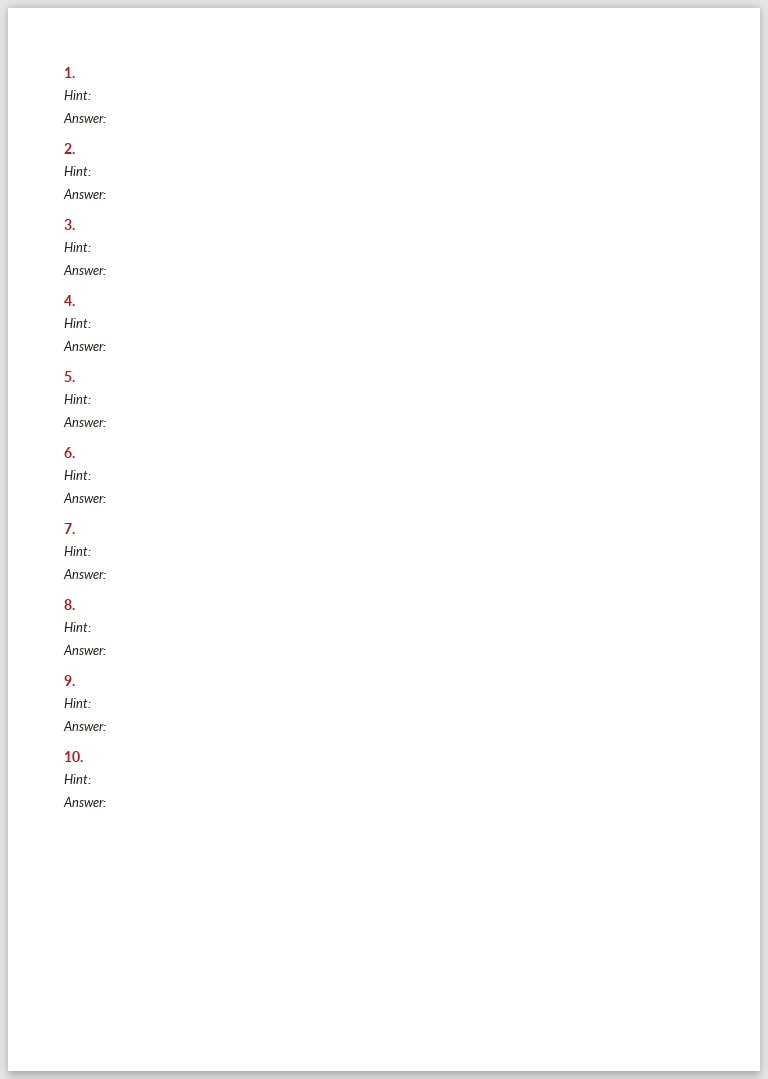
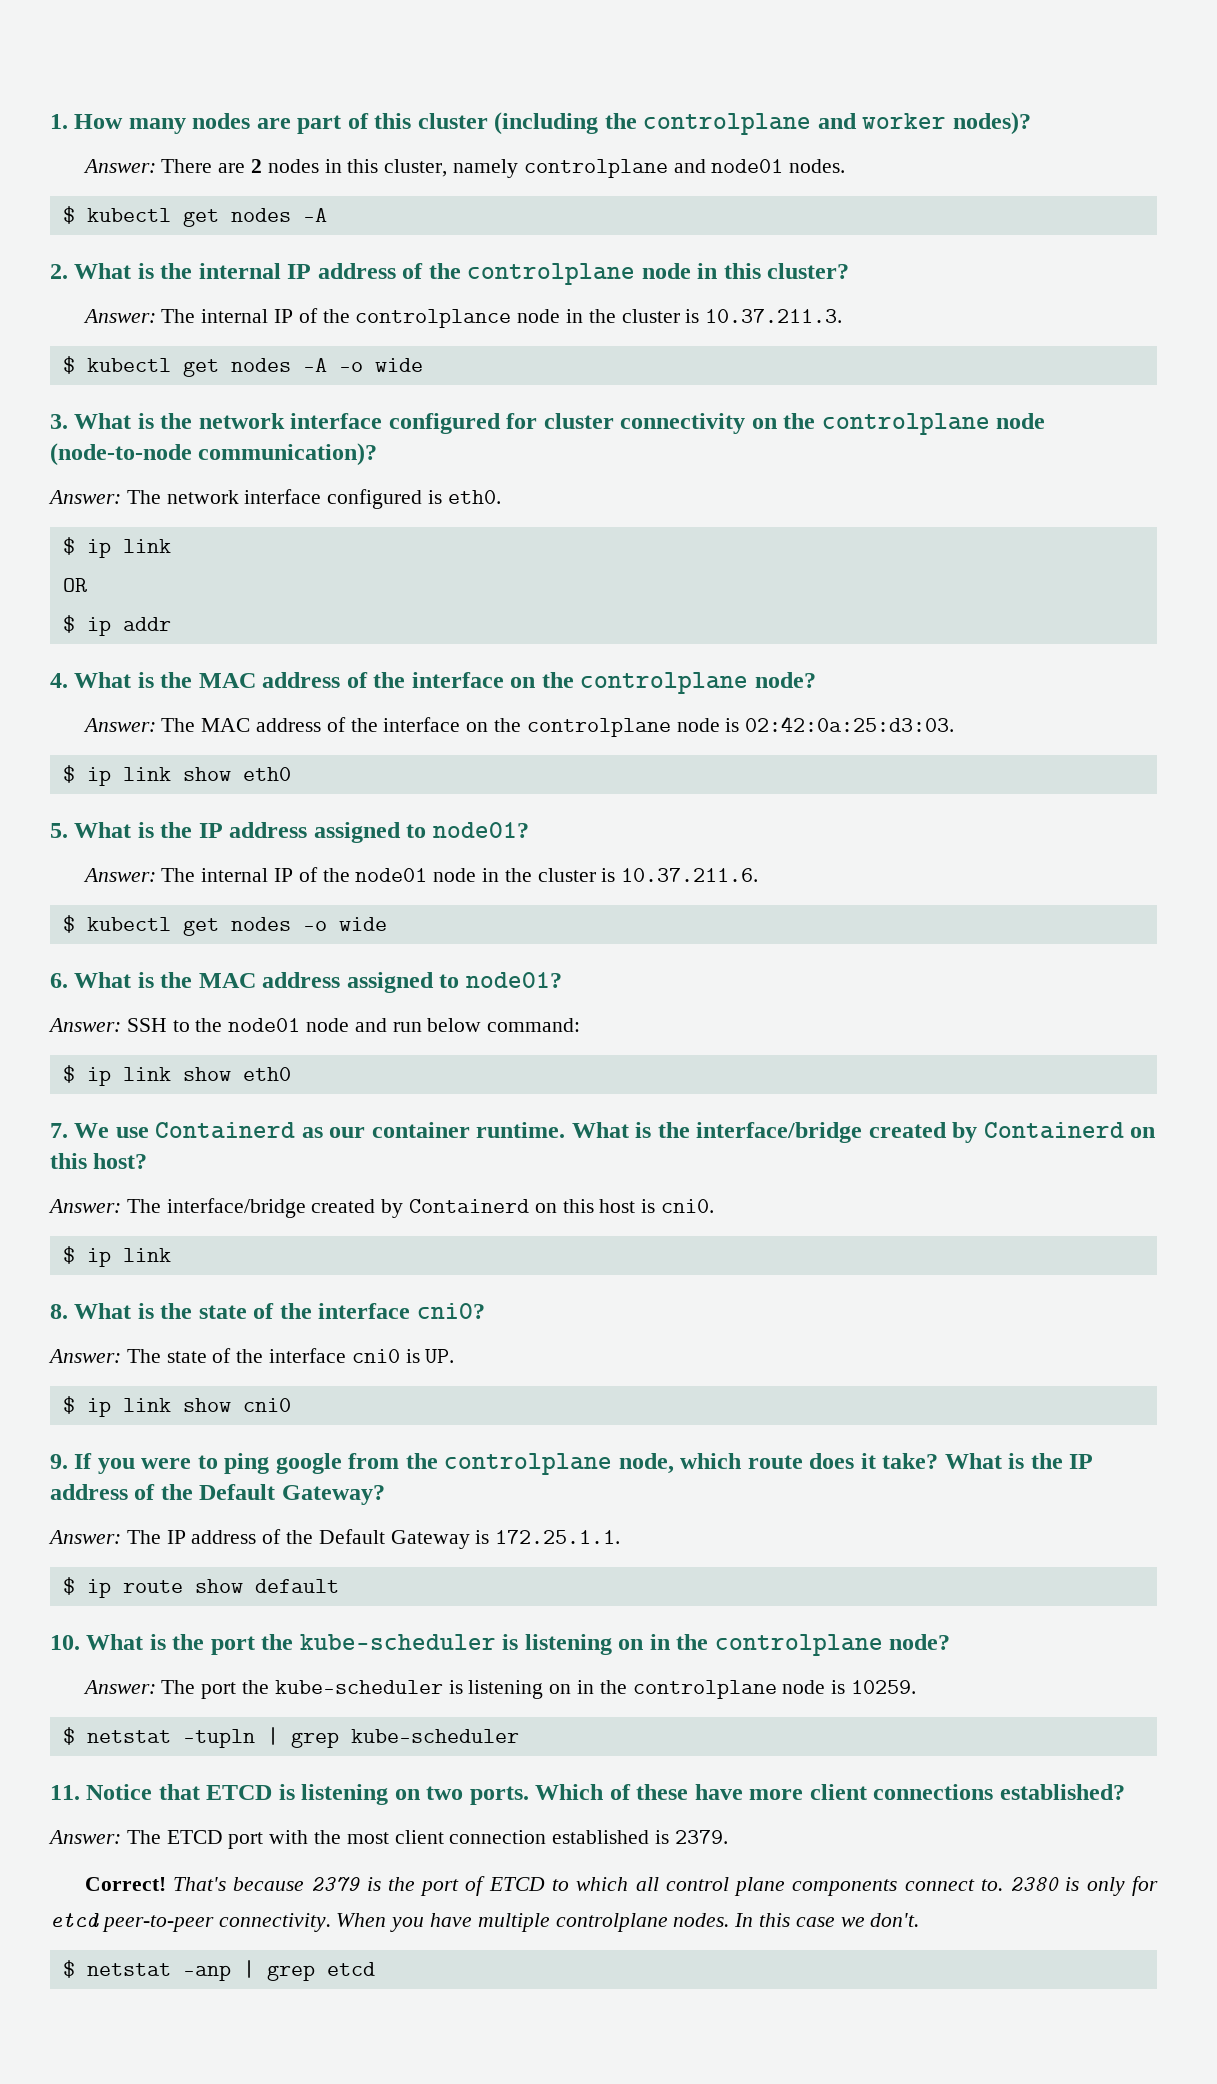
[64,90,91,100] [63,113,106,123] [64,143,75,154] [64,166,91,176] [63,189,106,199] [64,219,75,230] [64,242,91,252] [63,265,106,275] [64,295,75,306] [64,318,91,328] [63,341,106,351] [64,371,75,382] [64,394,91,404] [63,417,106,427] [64,447,75,458] [64,470,91,480] [63,493,106,503] [64,523,75,534] [64,546,91,556] [63,569,106,579] [64,599,75,610] [64,622,91,632] [63,645,106,655] [64,675,75,686] [64,698,91,708] [63,721,106,731] [64,751,83,762] [64,774,91,784] [63,797,106,807] // Hint: // Answer: // 2. // Hint: // Answer: // 3. // Hint: // Answer: // 4. // Hint: // Answer: // 5. // Hint: // Answer: // 6. // Hint: // Answer: // 7. // Hint: // Answer: // 8. // Hint: // Answer: // 9. // Hint: // Answer: // 10. // Hint: // Answer: -> [74,112,1031,135] [82,159,846,178] [62,206,327,227] [50,263,850,285] [82,308,843,328] [62,356,423,377] [50,413,1046,435] [50,443,378,466] [48,489,501,509] [62,537,171,558] [62,578,87,592] [62,615,171,636] [50,672,816,694] [82,716,955,737] [62,765,291,786] [50,822,529,843] [82,867,759,882] [62,915,387,936] [50,972,562,993] [48,1018,581,1032] [62,1065,291,1086] [50,1122,1156,1143] [50,1153,148,1169] [48,1198,715,1218] [62,1246,171,1267] [50,1303,485,1319] [48,1348,455,1363] [62,1396,291,1417] [50,1453,1094,1475] [50,1484,385,1505] [48,1529,621,1549] [62,1577,339,1598] [50,1634,951,1656] [82,1680,916,1699] [62,1727,519,1748] [50,1784,1125,1805] [48,1830,728,1849] [84,1876,1158,1896] [50,1913,920,1932] [62,1960,375,1981] How many nodes are part of this cluster (including the controlplane and worker nodes)? // Answer: There are 2 nodes in this cluster, namely controlplane and node01 nodes. // $ kubectl get nodes -A // 2. What is the internal IP address of the controlplane node in this cluster? // Answer: The internal IP of the controlplance node in the cluster is 10.37.211.3. // $ kubectl get nodes -A -o wide // 3. What is the network interface configured for cluster connectivity on the controlplane node (node-to-node communication)? // Answer: The network interface configured is eth0. // $ ip link // OR // $ ip addr // 4. What is the MAC address of the interface on the controlplane node? // Answer: The MAC address of the interface on the controlplane node is 02:42:0a:25:d3:03. // $ ip link show eth0 // 5. What is the IP address assigned to node01? // Answer: The internal IP of the node01 node in the cluster is 10.37.211.6. // $ kubectl get nodes -o wide // 6. What is the MAC address assigned to node01? // Answer: SSH to the node01 node and run below command: // $ ip link show eth0 // 7. We use Containerd as our container runtime. What is the interface/bridge created by Containerd on this host? // Answer: The interface/bridge created by Containerd on this host is cni0. // $ ip link // 8. What is the state of the interface cni0? // Answer: The state of the interface cni0 is UP. // $ ip link show cni0 // 9. If you were to ping google from the controlplane node, which route does it take? What is the IP address of the Default Gateway? // Answer: The IP address of the Default Gateway is 172.25.1.1. // $ ip route show default // 10. What is the port the kube-scheduler is listening on in the controlplane node? // Answer: The port the kube-scheduler is listening on in the controlplane node is 10259. // $ netstat -tupln | grep kube-scheduler // 11. Notice that ETCD is listening on two ports. Which of these have more client connections established? // Answer: The ETCD port with the most client connection established is 2379. // Correct! That's because 2379 is the port of ETCD to which all control plane components connect to. 2380 is only for etcd peer-to-peer connectivity. When you have multiple controlplane nodes. In this case we don't. // $ netstat -anp | grep etcd

